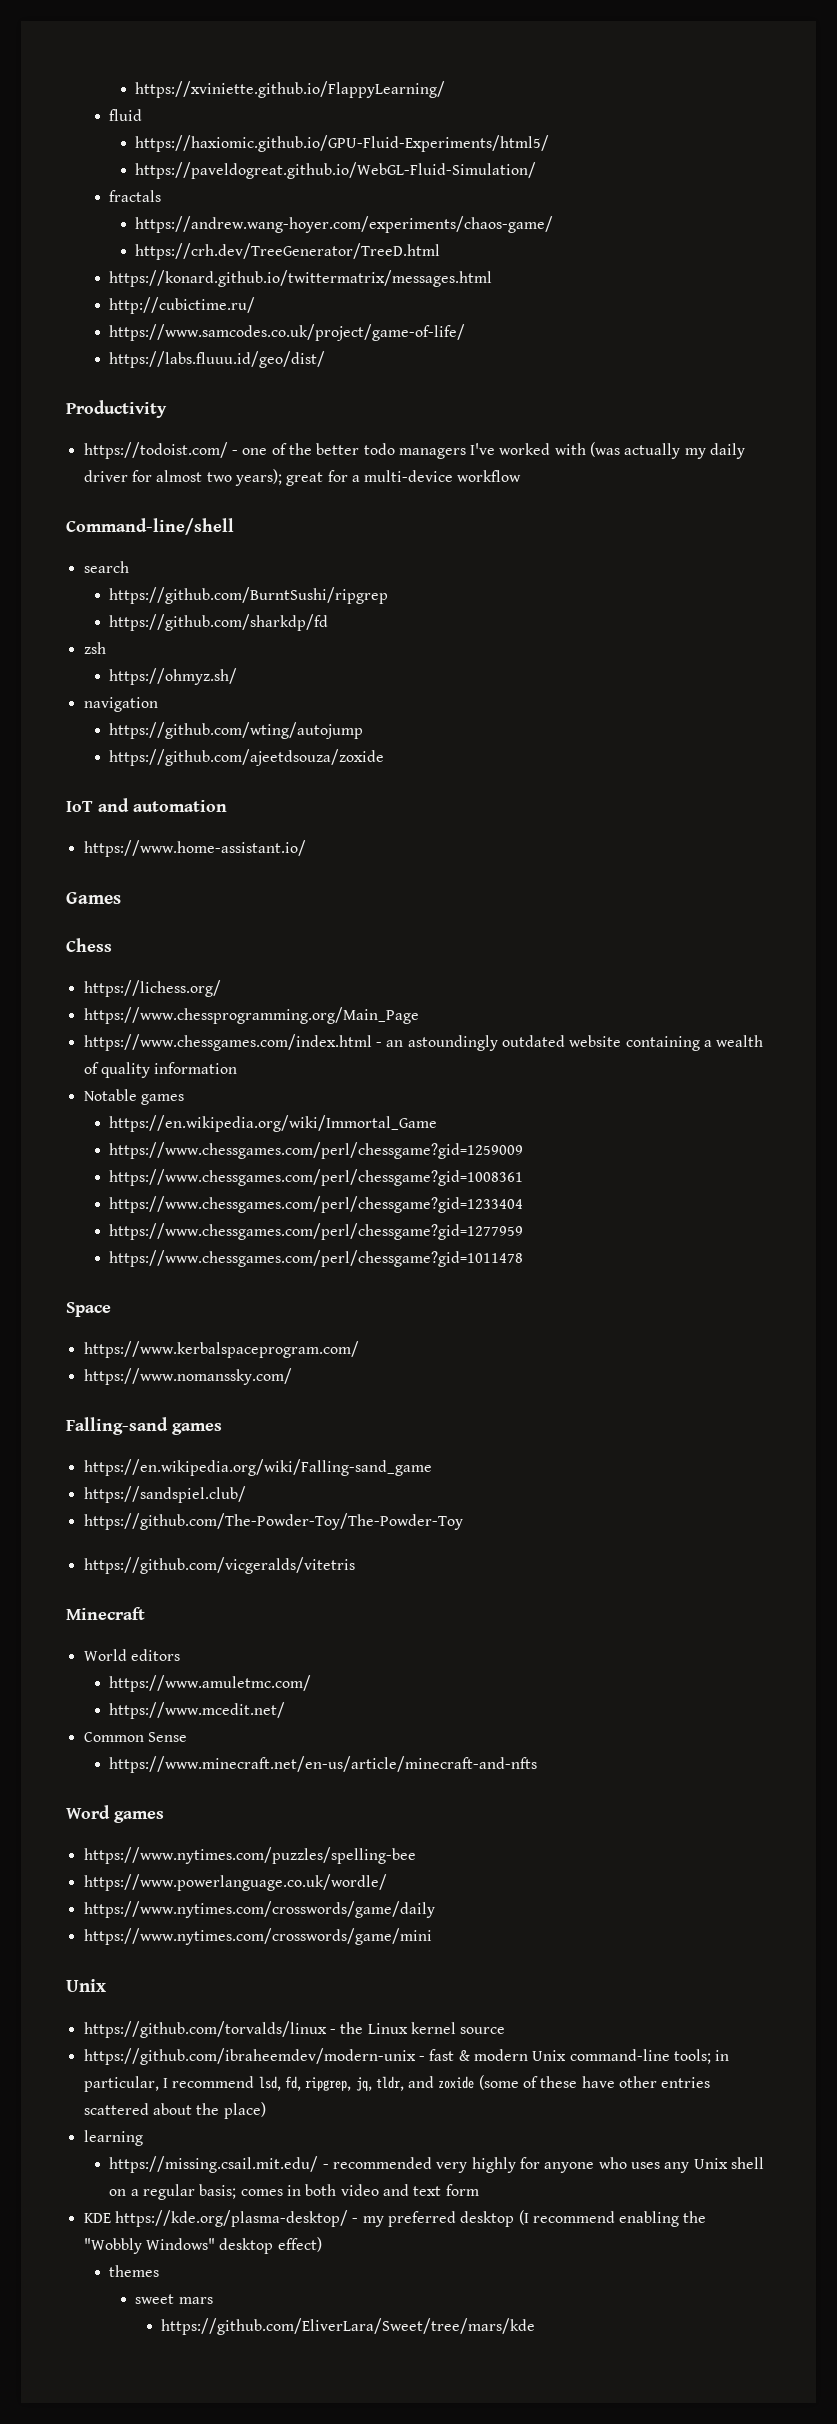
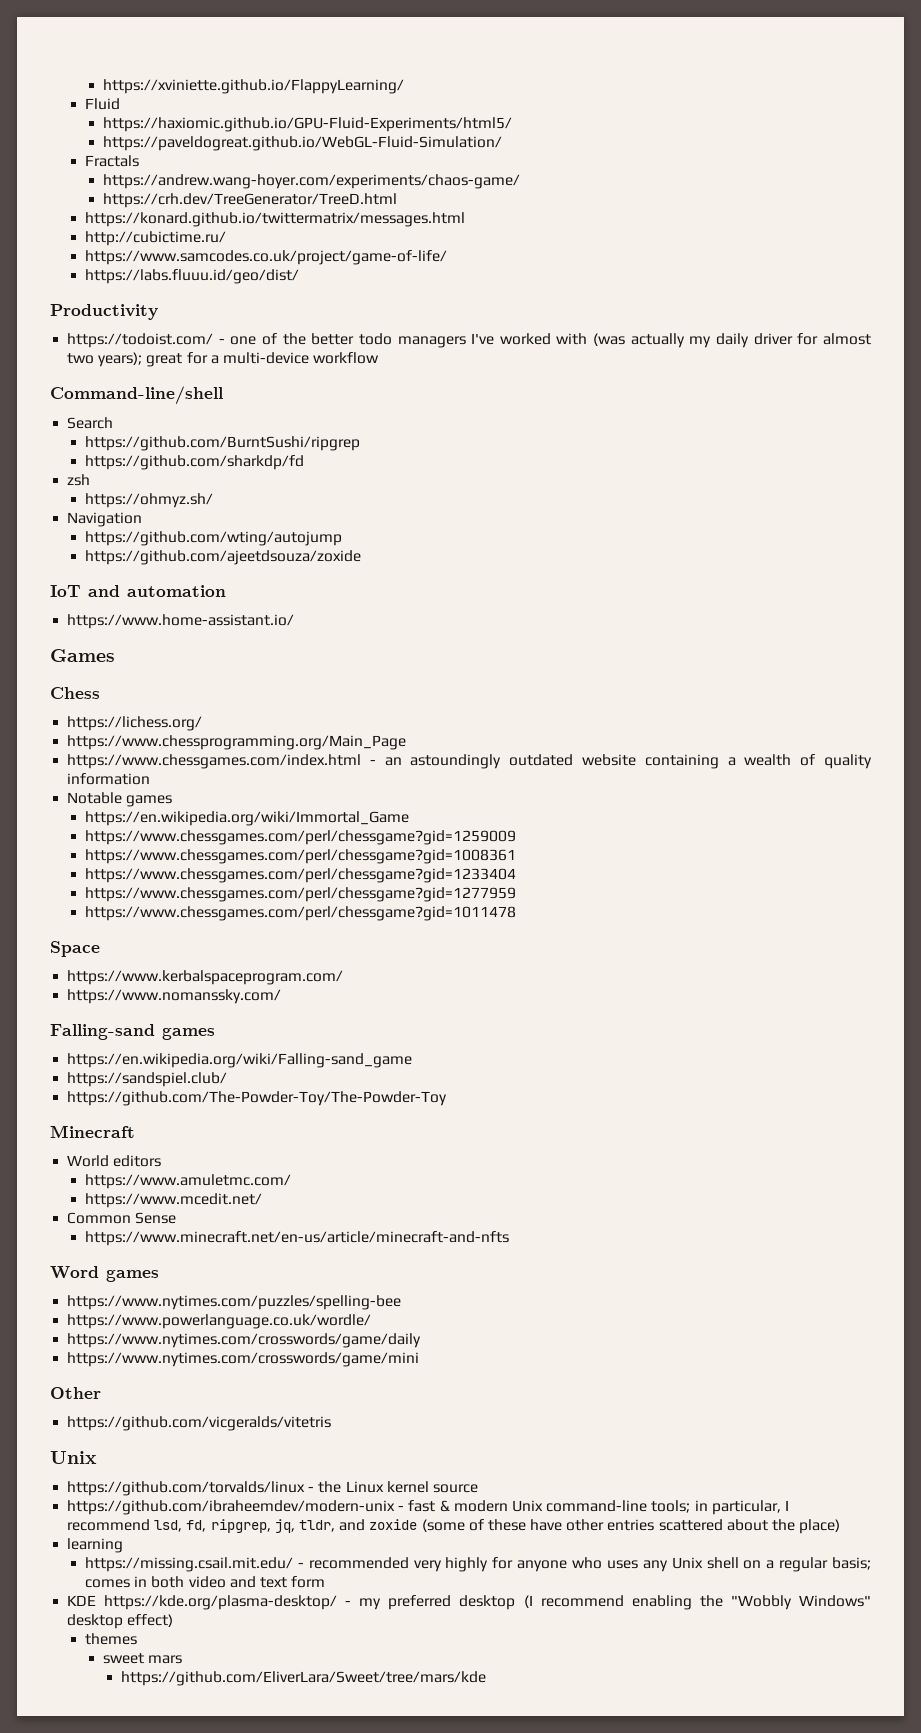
[109,109,143,121] fluid -> [84,98,120,110] Fluid
[109,190,162,202] fractals -> [84,155,139,167] Fractals
[83,561,129,573] search -> [67,417,114,429] Search
[83,697,158,712] navigation -> [67,512,143,527] Navigation
[83,1557,355,1574] // https://github.com/vicgeralds/vitetris -> (448, 1098) none
(432, 1936) none -> [50,1387,101,1399] [67,1416,332,1431] // Other // https://github.com/vicgeralds/vitetris

